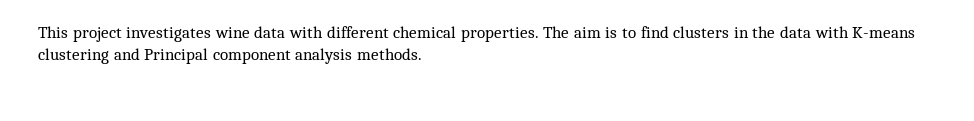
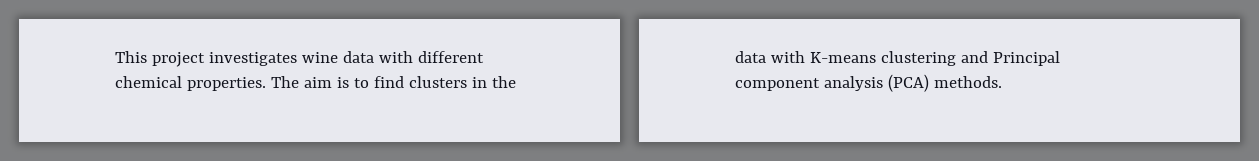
(353, 56) none -> [887,74,929,92] (PCA)

